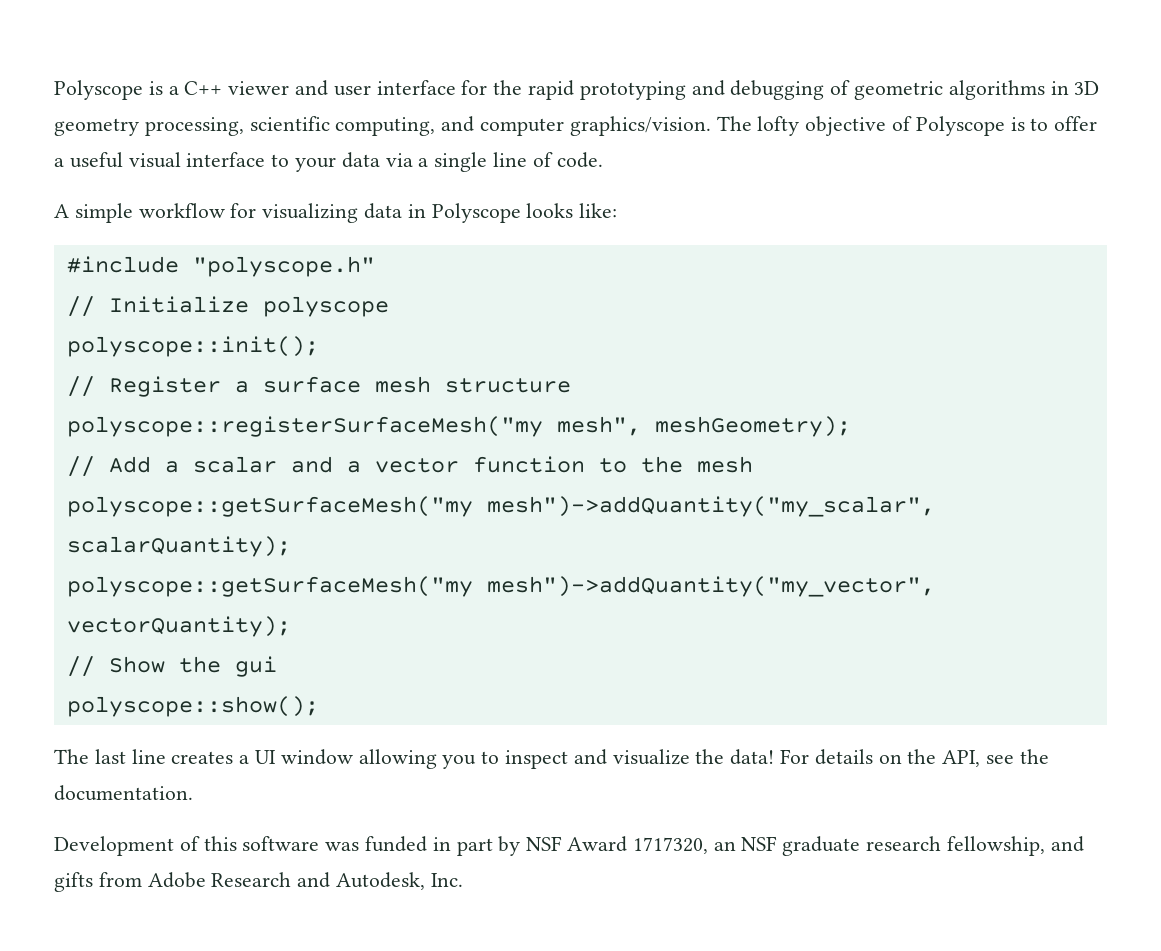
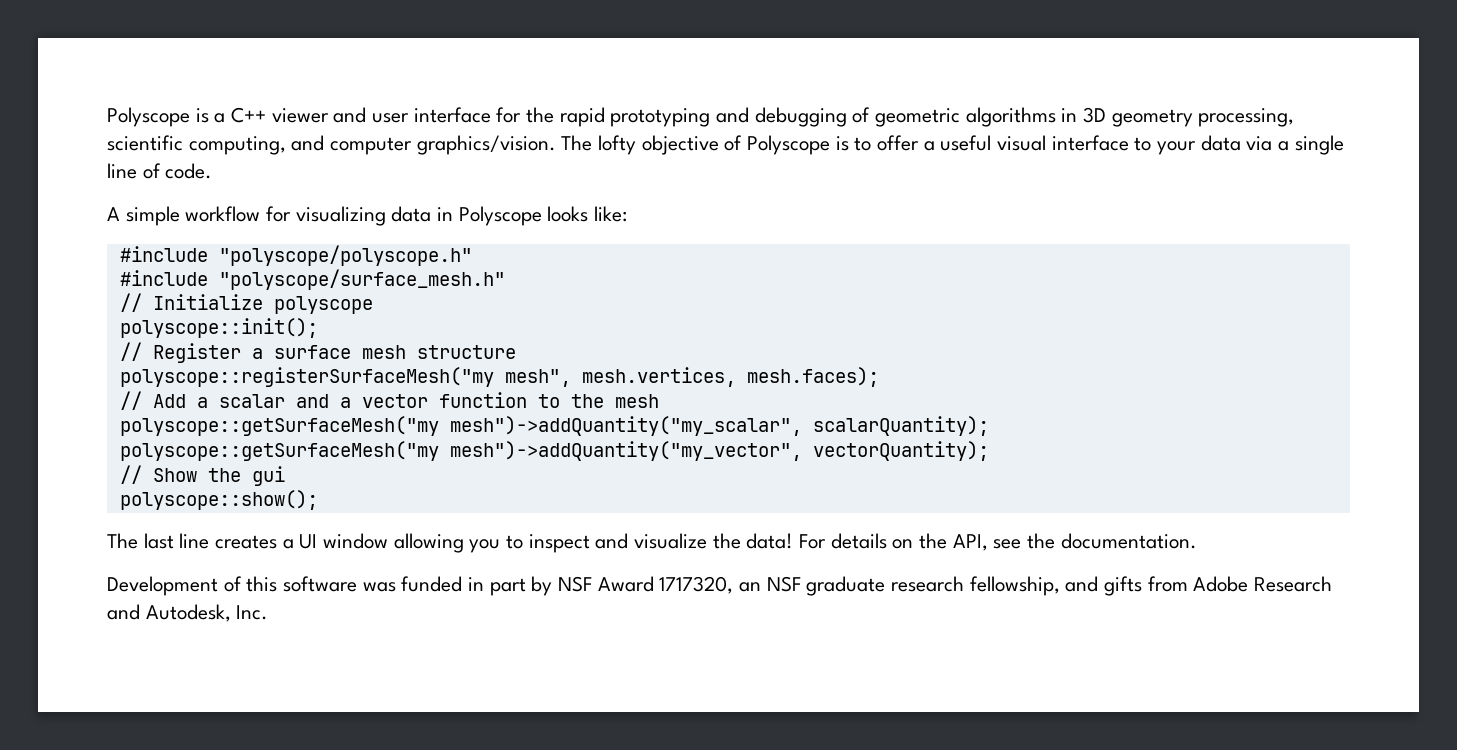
[192,256,375,277] "polyscope.h" -> [218,245,472,266] [119,269,505,290] "polyscope/polyscope.h" // #include "polyscope/surface_mesh.h"
[654,416,851,437] meshGeometry); -> [581,367,879,387] mesh.vertices, mesh.faces);

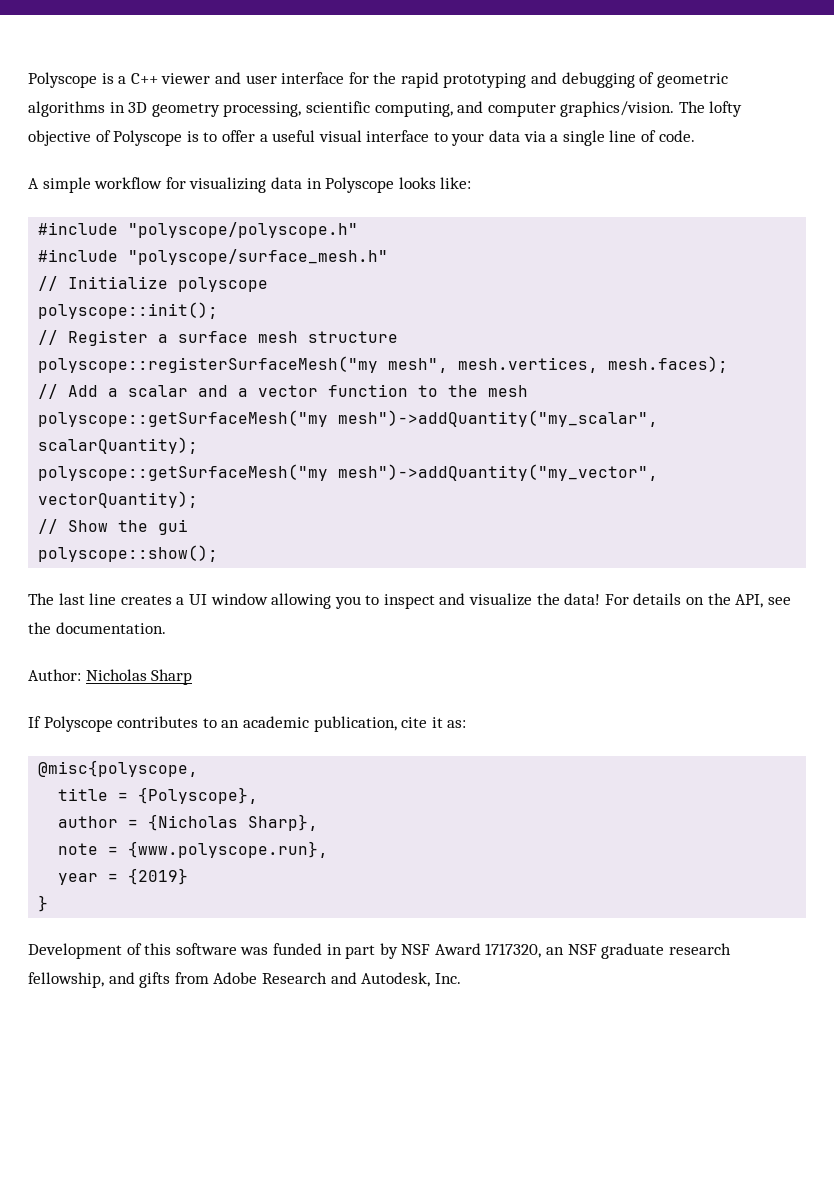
(1197, 541) none -> [28,669,193,685] [28,716,467,732] [38,760,199,777] [58,787,259,804] [58,814,319,831] [58,841,329,858] [58,868,189,885] [38,895,49,912] // Author: Nicholas Sharp // If Polyscope contributes to an academic publication, cite it as: // @misc{polyscope, // title = {Polyscope}, // author = {Nicholas Sharp}, // note = {www.polyscope.run}, // year = {2019} // }

